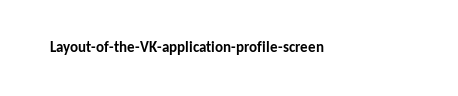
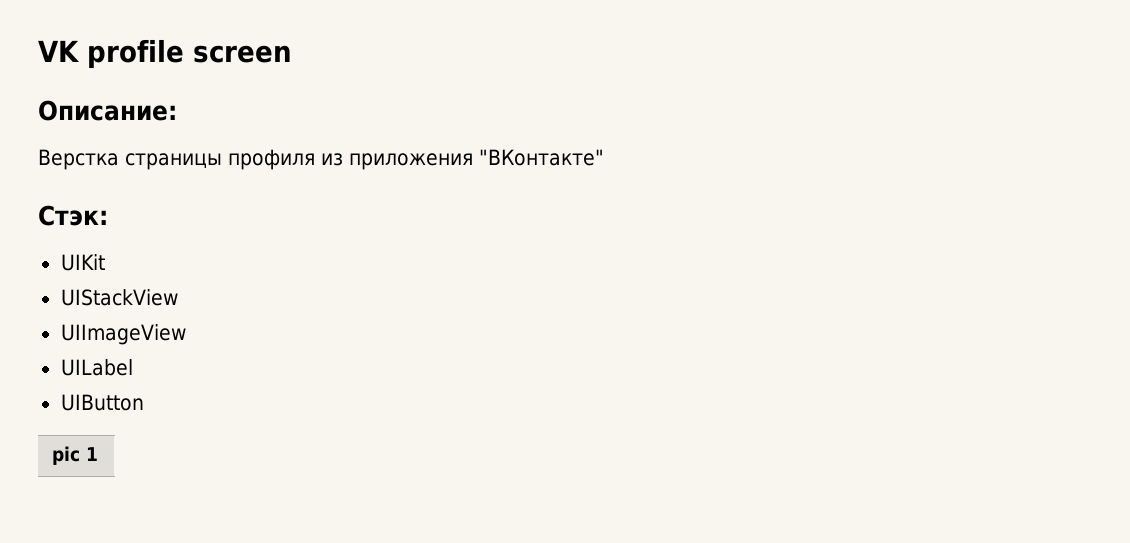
[50,41,324,55] Layout-of-the-VK-application-profile-screen -> [38,39,292,69] [38,100,177,121] [38,149,604,170] [38,205,108,226] [60,254,105,271] [60,289,178,306] [60,324,186,345] [60,359,133,376] [60,394,144,411] [52,446,99,465] VK profile screen // Описание: // Верстка страницы профиля из приложения "ВКонтакте" // Стэк: // UIKit // UIStackView // UIImageView // UILabel // UIButton // pic 1

